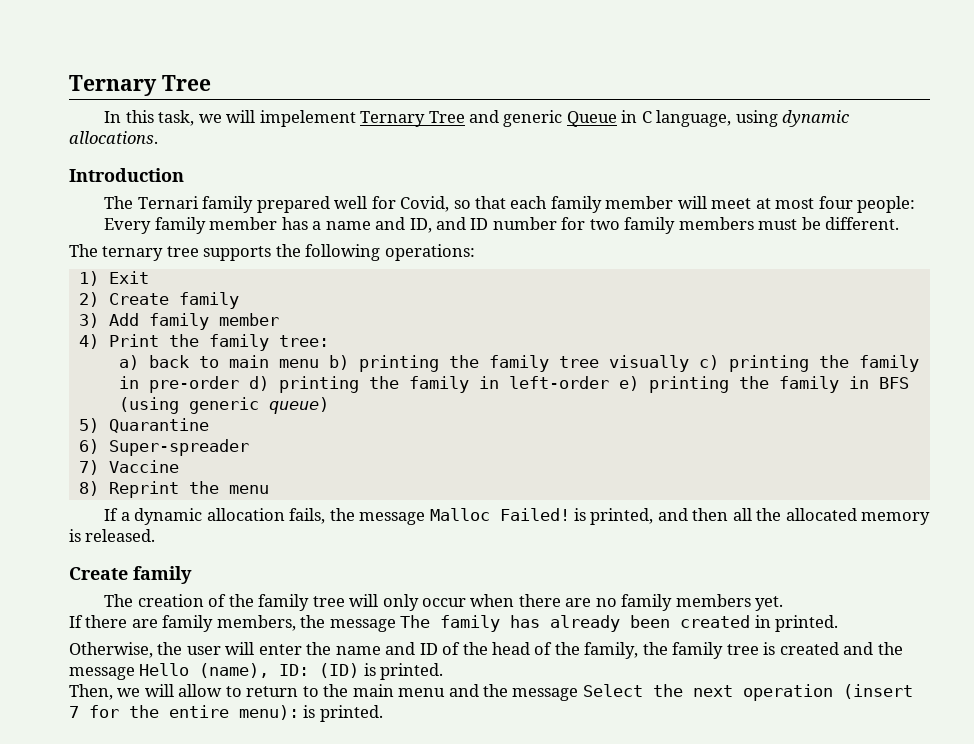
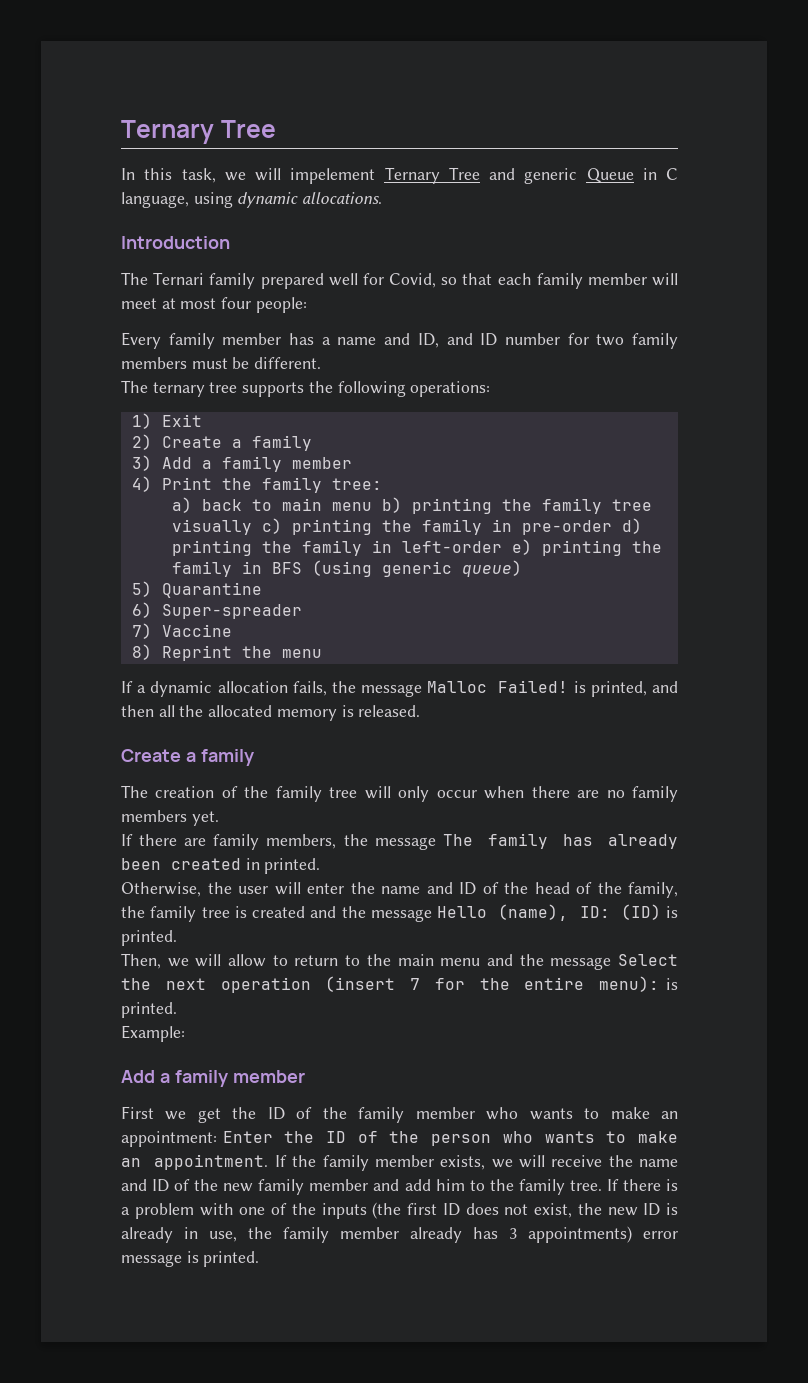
(169, 299) none -> [231,439,242,448] a
(139, 319) none -> [201,460,212,469] a
(128, 573) none -> [185,752,196,762] a
(383, 713) none -> [121,1025,185,1042] [121,1070,305,1087] [121,1106,678,1123] [121,1131,678,1147] [121,1154,678,1171] [121,1179,678,1195] [121,1202,678,1219] [121,1226,678,1243] [121,1251,260,1267] // Example: // Add a family member // First we get the ID of the family member who wants to make an appointment: Enter the ID of the person who wants to make an appointment. If the family member exists, we will receive the name and ID of the new family member and add him to the family tree. If there is a problem with one of the inputs (the first ID does not exist, the new ID is already in use, the family member already has 3 appointments) error message is printed.

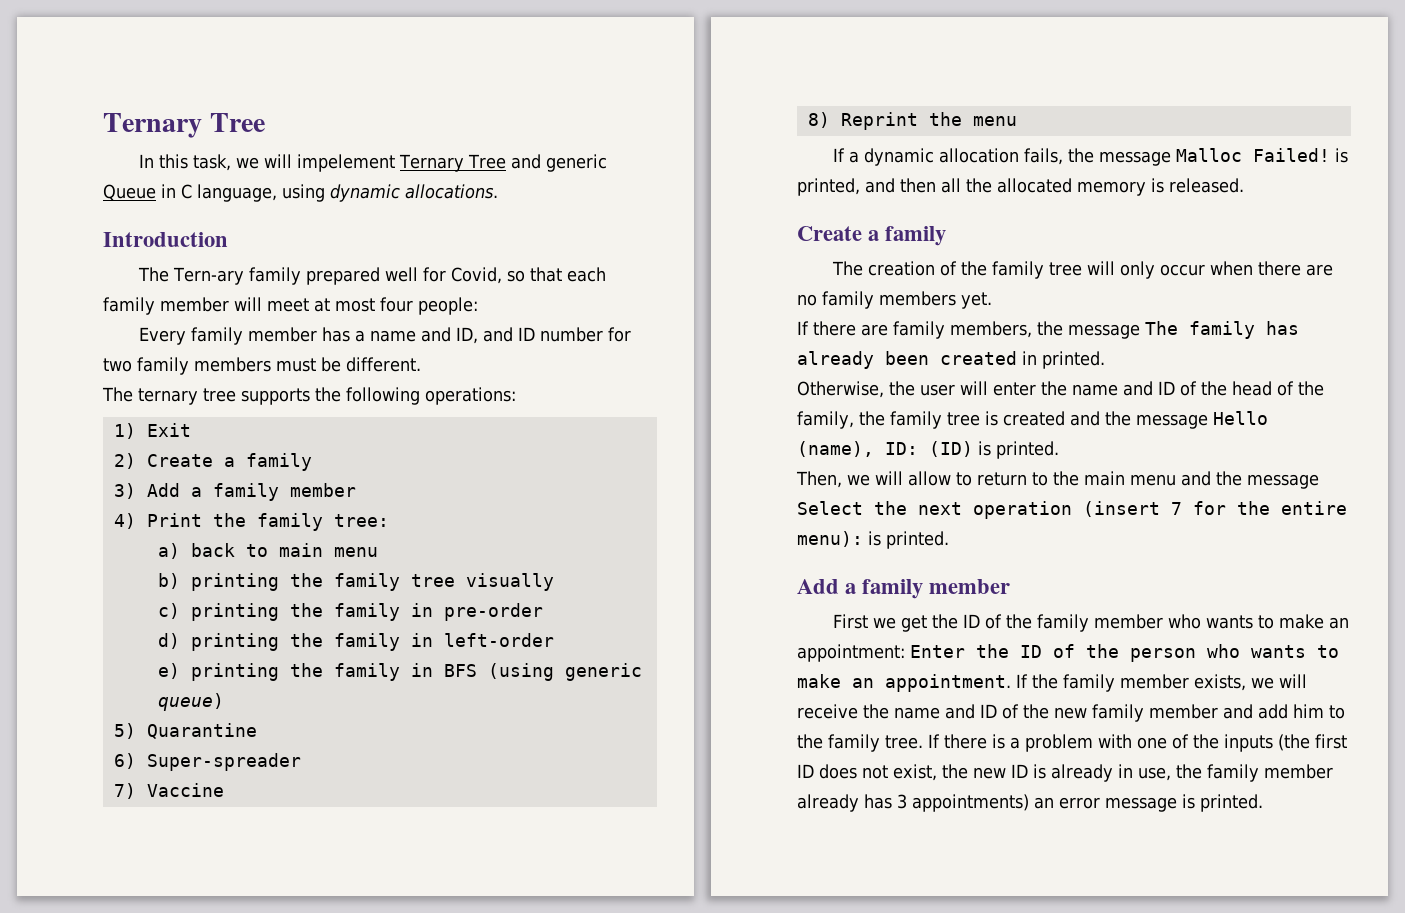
[153,272,205,285] Ternari -> [172,267,244,285] Tern-ary
(372, 506) none -> (378, 552) //
(252, 527) none -> (554, 582) //
(612, 527) none -> (543, 612) //
(502, 547) none -> (554, 640) //
[121,1025,185,1042] // Example: -> (949, 540) none
(632, 1234) none -> [1034,797,1054,809] an

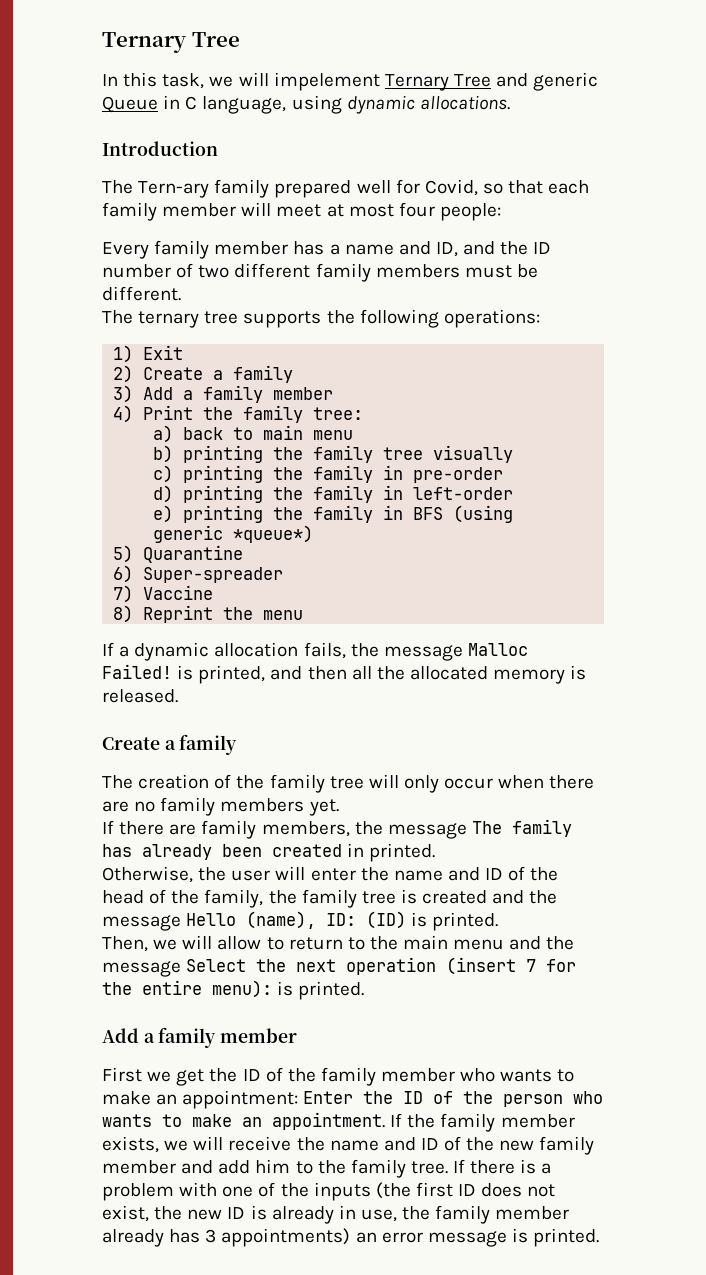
(513, 334) none -> [500,241,529,255] the
[607,327,631,342] [103,358,132,372] for two -> [176,263,311,278] of two different
[157,693,224,711] queue) -> [233,525,314,543] *queue*)

